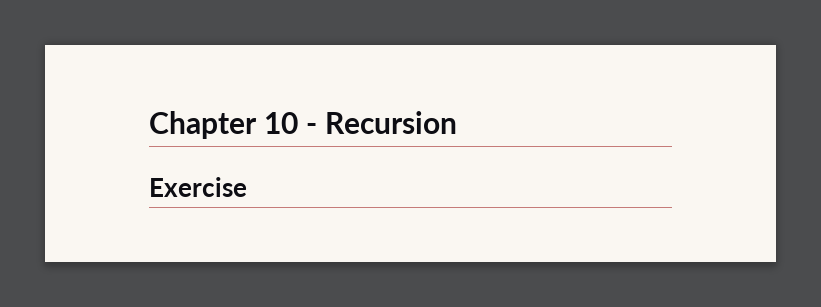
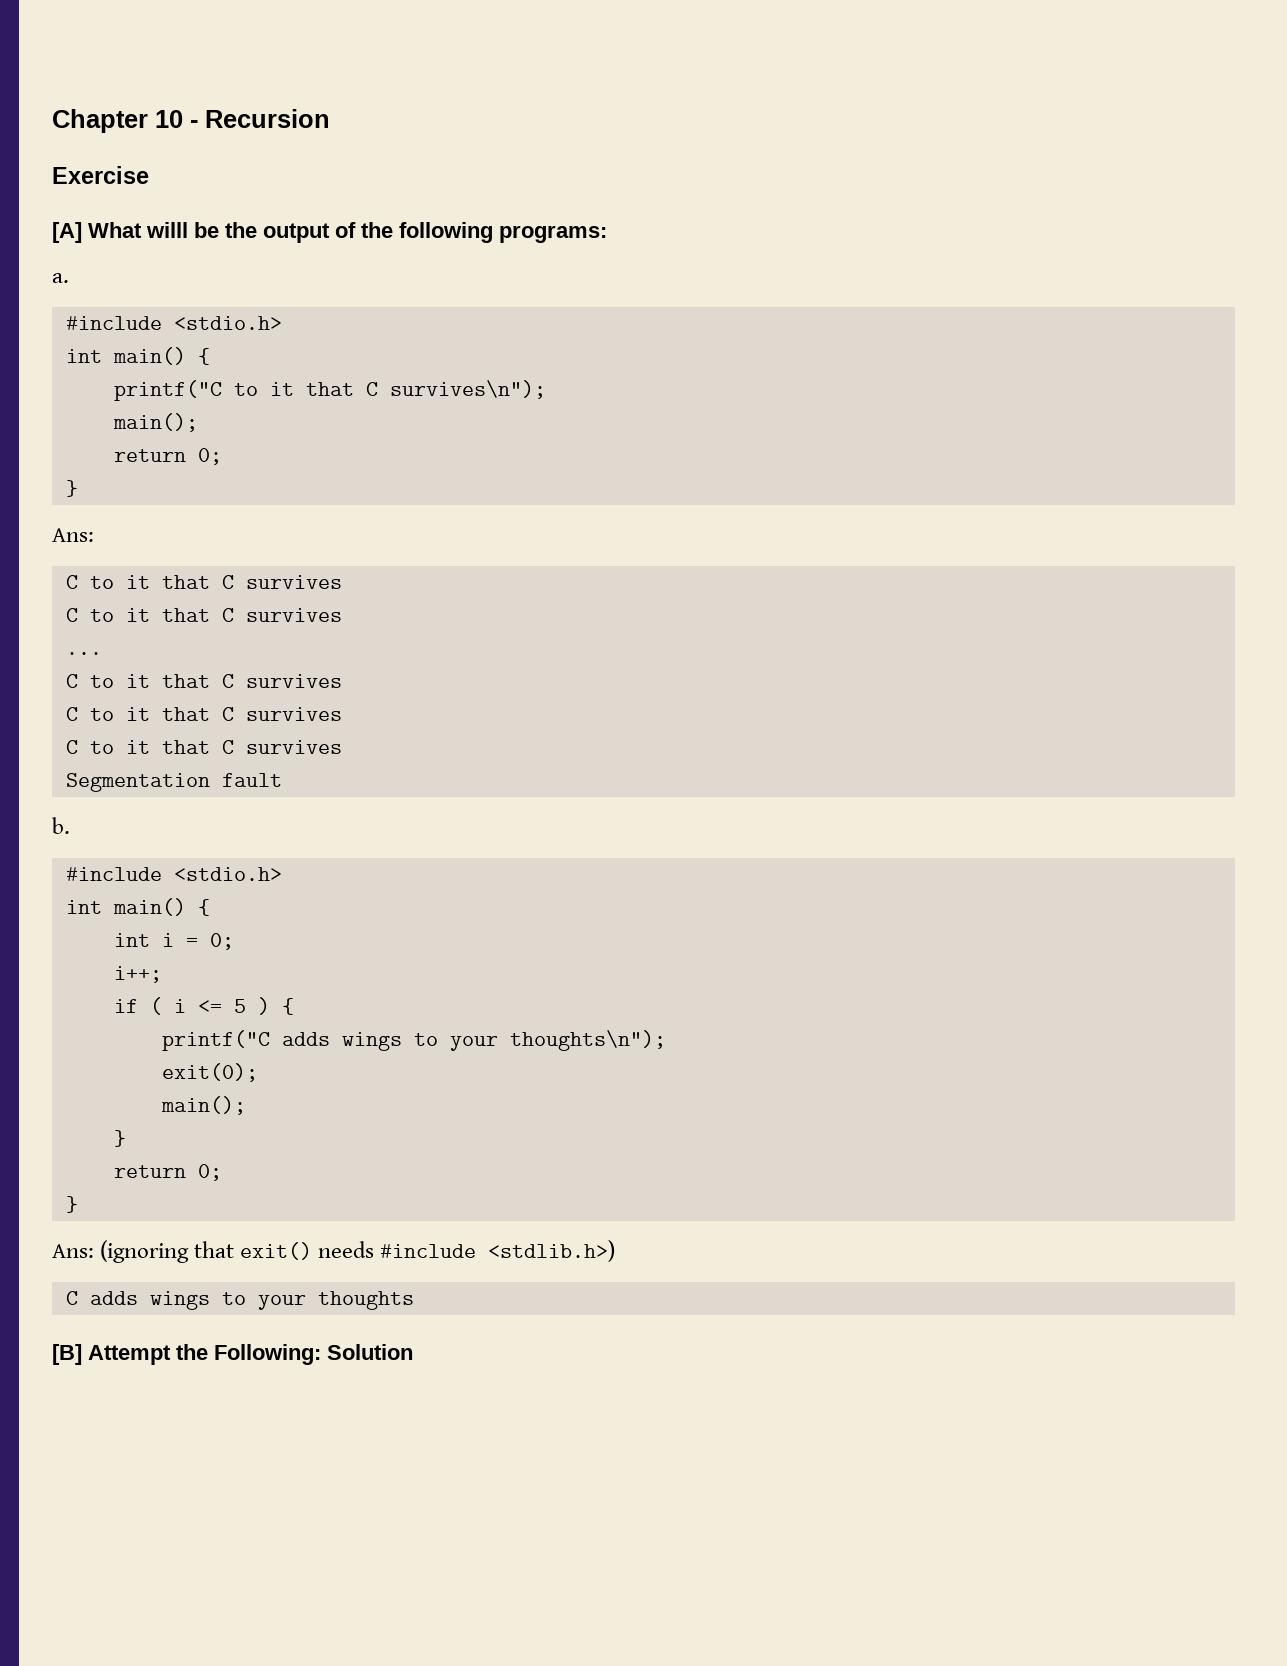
(247, 187) none -> [52,222,607,243] [52,273,69,283] [65,316,282,330] [65,347,210,365] [113,380,546,401] [112,413,198,432] [113,448,222,465] [65,480,78,497] [52,528,94,542] [65,575,342,589] [65,608,342,622] [65,652,102,655] [65,674,342,688] [65,707,342,721] [65,740,342,754] [65,773,282,792] [52,817,70,834] [65,867,282,881] [65,898,210,916] [113,933,234,950] [113,966,162,983] [113,997,294,1015] [161,1030,666,1051] [161,1063,258,1082] [160,1096,246,1115] [113,1130,126,1147] [113,1164,222,1181] [65,1196,78,1213] [52,1240,616,1263] [65,1291,414,1310] [52,1344,413,1365] // [A] What willl be the output of the following programs: // a. // #include <stdio.h> // int main() { // printf("C to it that C survives\n"); // main(); // return 0; // } // Ans: // C to it that C survives // C to it that C survives // ... // C to it that C survives // C to it that C survives // C to it that C survives // Segmentation fault // b. // #include <stdio.h> // int main() { // int i = 0; // i++; // if ( i <= 5 ) { // printf("C adds wings to your thoughts\n"); // exit(0); // main(); // } // return 0; // } // Ans: (ignoring that exit() needs #include <stdlib.h>) // C adds wings to your thoughts // [B] Attempt the Following: Solution

